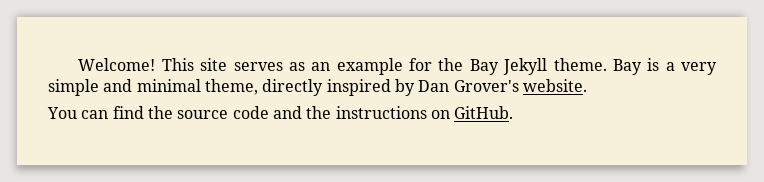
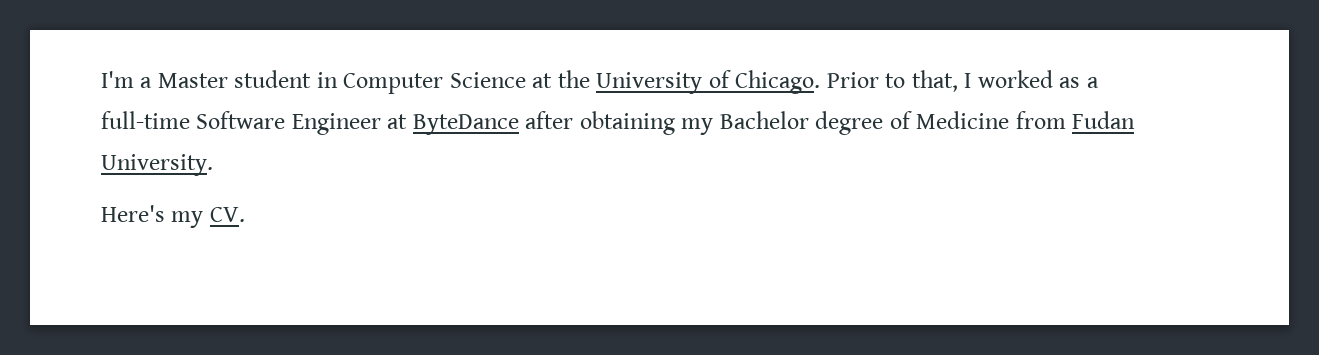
[78,58,718,75] [48,79,587,96] [47,106,514,119] Welcome! This site serves as an example for the Bay Jekyll theme. Bay is a very simple and minimal theme, directly inspired by Dan Grover's website. // You can find the source code and the instructions on GitHub. -> [101,70,1099,94] [101,111,1136,135] [101,154,213,176] [101,205,245,228] I'm a Master student in Computer Science at the University of Chicago. Prior to that, I worked as a full-time Software Engineer at ByteDance after obtaining my Bachelor degree of Medicine from Fudan University. // Here's my CV.

